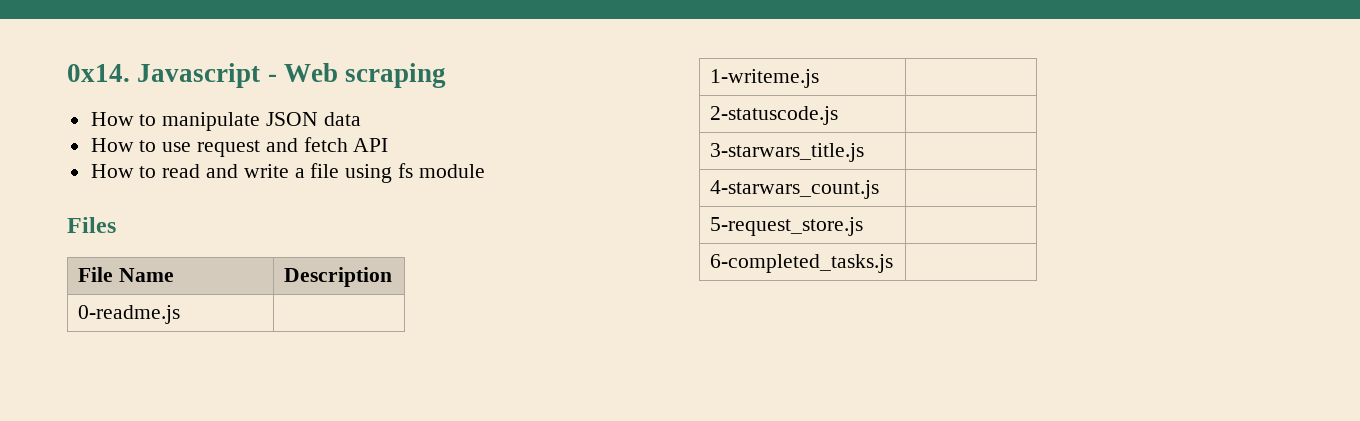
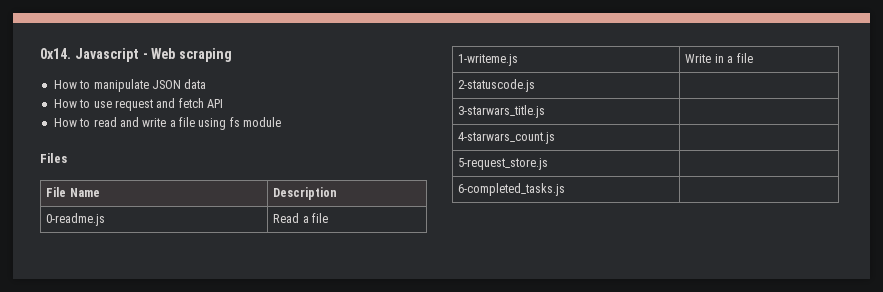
[710,69,820,88] // 1-writeme.js | -> [273,213,329,223] [458,54,519,66] [685,53,753,63] Read a file // 1-writeme.js | Write in a file

